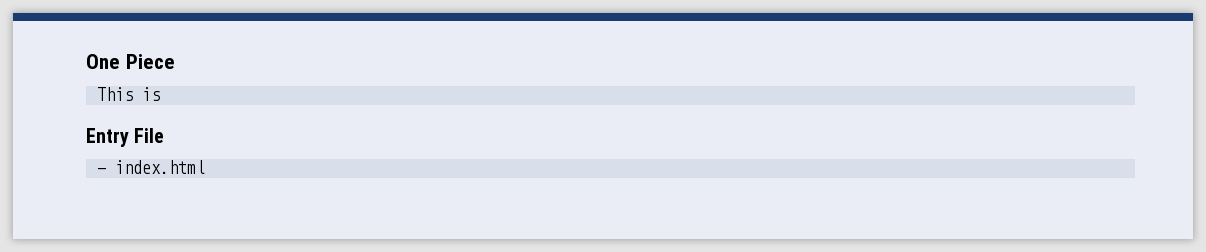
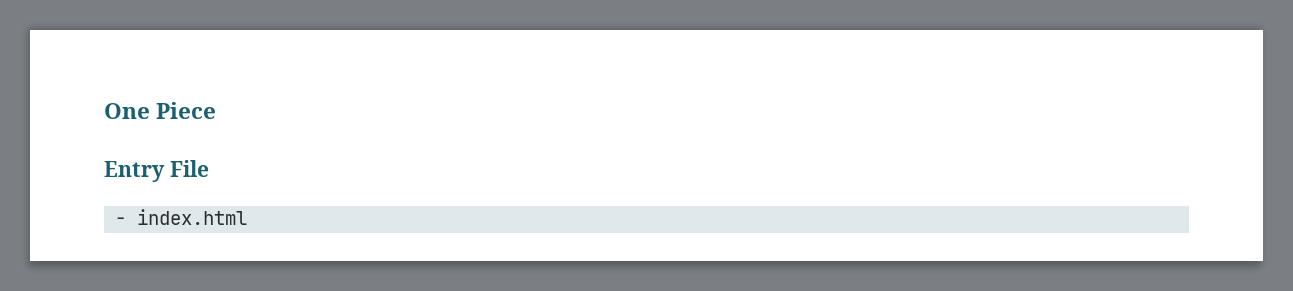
[97,87,161,101] // This is -> (217, 110) none

